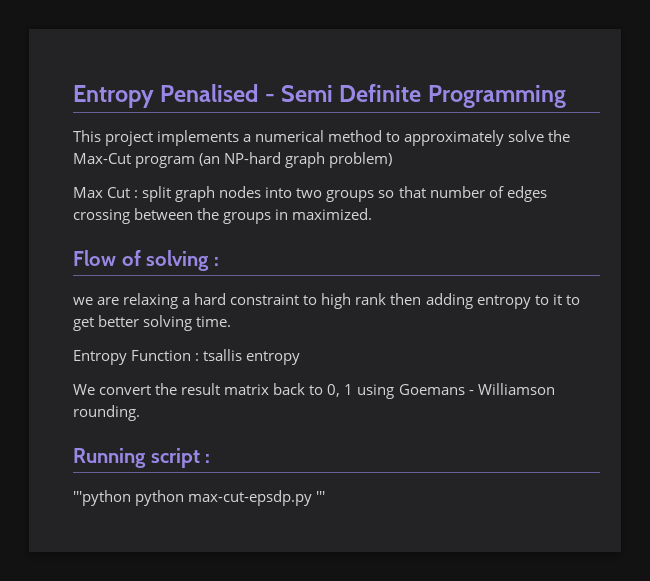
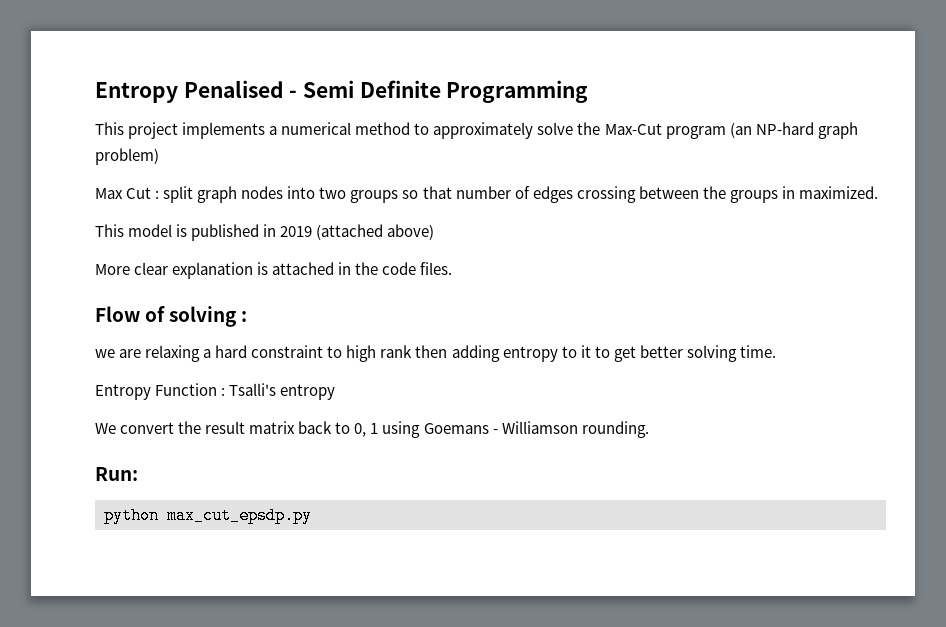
(373, 214) none -> [95,224,435,241] [95,262,453,279] // This model is published in 2019 (attached above) // More clear explanation is attached in the code files.
[203,349,243,361] tsallis -> [229,383,277,396] Tsalli's
[73,448,211,468] [73,490,326,506] Running script : // '''python python max-cut-epsdp.py ''' -> [95,467,138,481] [104,507,312,524] Run: // python max_cut_epsdp.py

